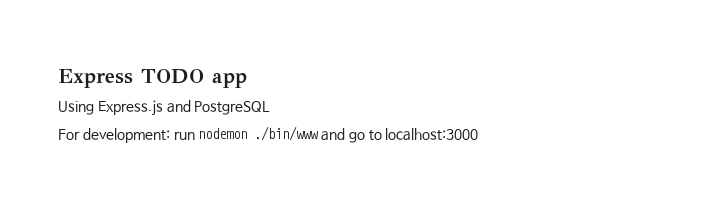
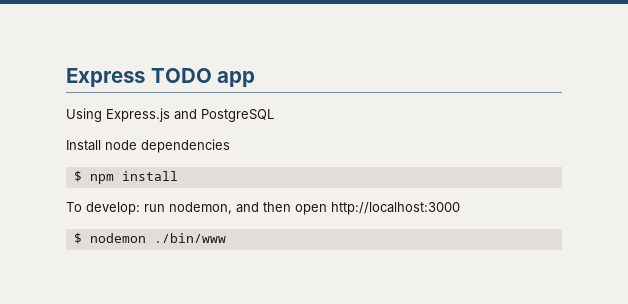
[58,126,479,143] For development: run nodemon ./bin/www and go to localhost:3000 -> [66,139,230,153] [73,171,178,184] [66,202,460,215] [73,233,226,244] Install node dependencies // $ npm install // To develop: run nodemon, and then open http://localhost:3000 // $ nodemon ./bin/www

